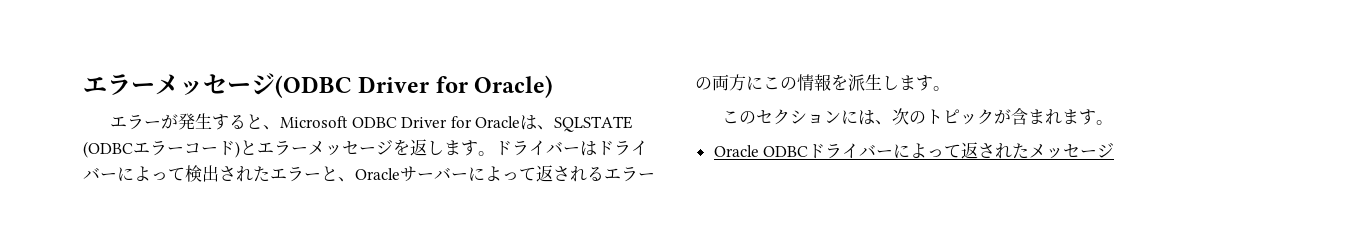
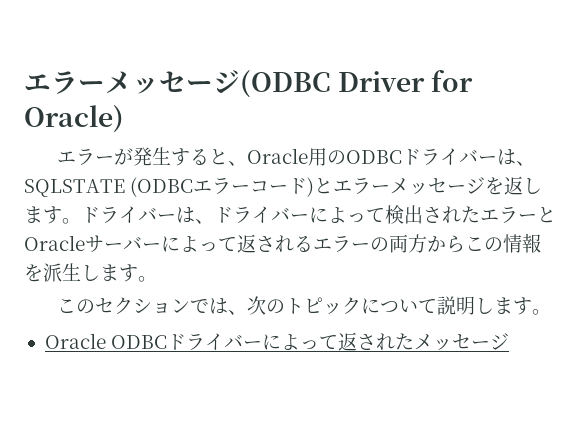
[279,116,521,128] Microsoft ODBC Driver for Oracle -> [247,148,498,166] Oracle用のODBCドライバー
(597, 148) none -> [195,219,214,224] 、
[338,177,355,182] 、 -> (556, 215) none
[746,76,763,90] に -> [427,235,465,253] から
[840,110,858,124] に -> [190,299,210,313] で
[993,108,1062,125] が含まれ -> [361,296,495,315] について説明し

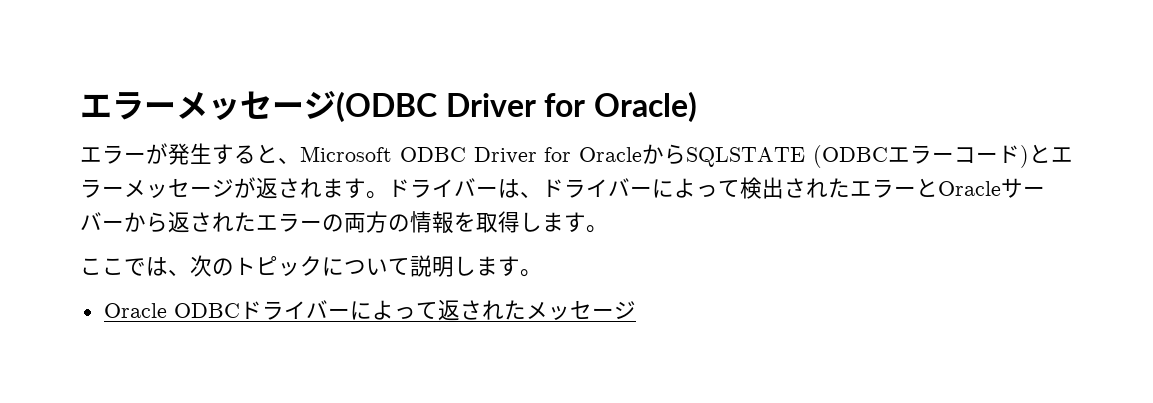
[247,148,536,166] Oracle用のODBCドライバーは、 -> [300,144,687,165] Microsoft ODBC Driver for Oracleから
[485,176,543,195] を返し -> [234,177,322,199] が返され
[161,234,313,253] によって返される -> [124,211,256,233] から返された
[427,235,484,253] からこ -> (388, 222) none
[43,263,81,282] 派生 -> [476,211,520,233] 取得
[76,297,191,314] のセクション -> [102,258,124,275] こ

